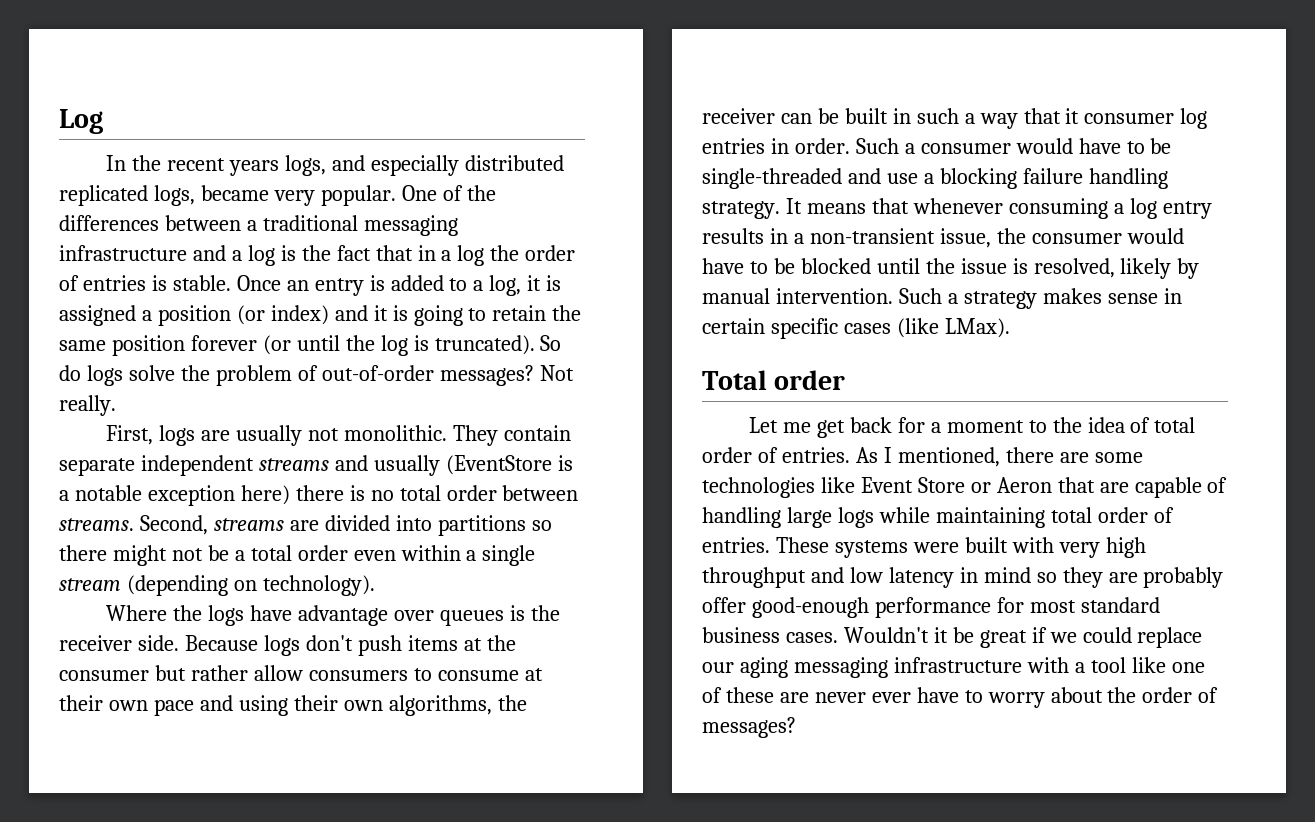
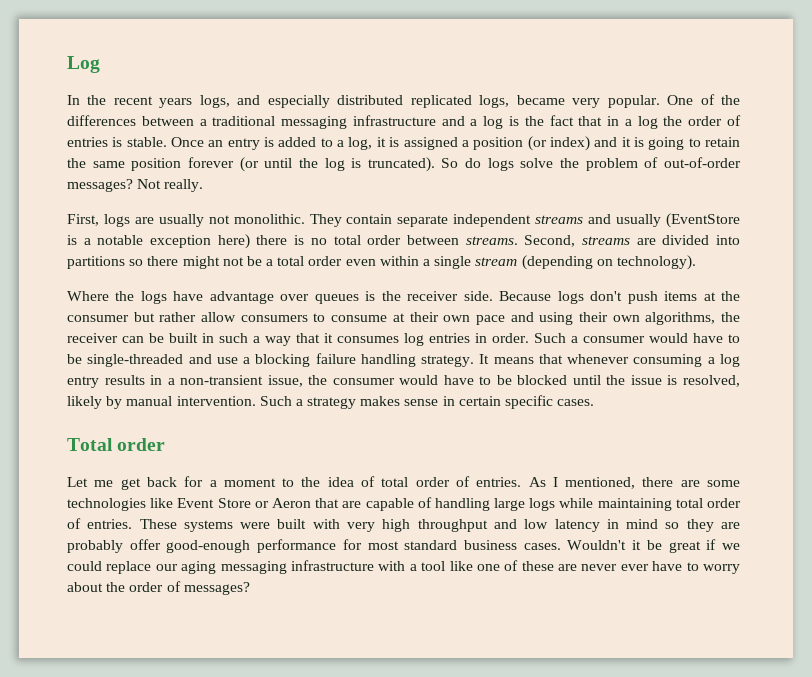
[1084,113,1175,124] consumer -> [337,336,399,343] consumes
[843,318,1010,338] cases (like LMax). -> [557,399,595,406] cases.

